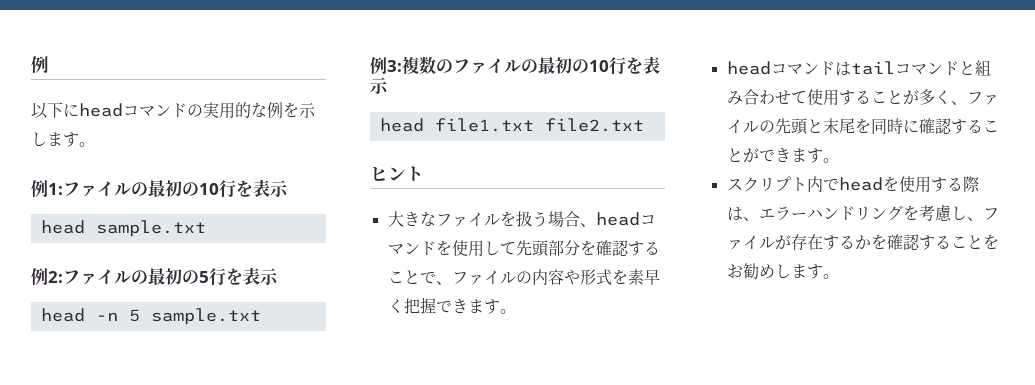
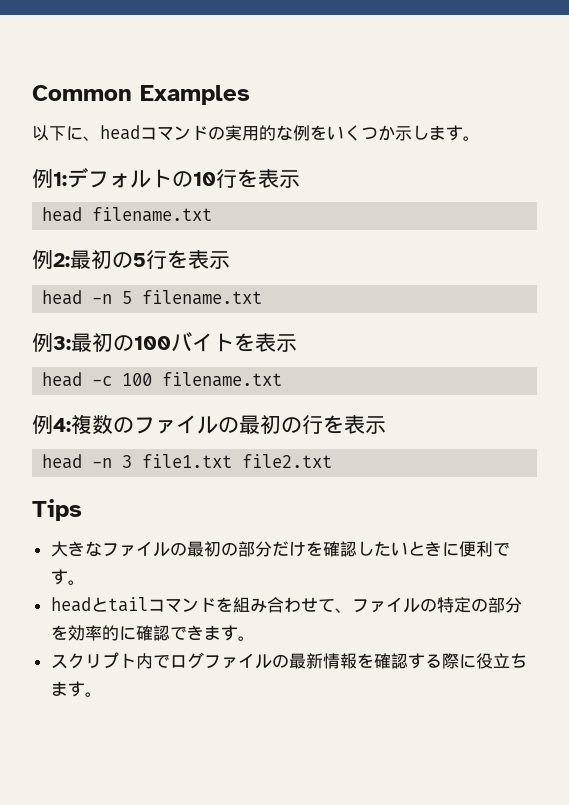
[31,56,49,73] 例 -> [32,85,250,105] Common Examples
(79, 110) none -> [83,136,100,141] 、
(299, 110) none -> [327,125,395,141] いくつか
[63,179,289,198] [40,220,206,237] ファイルの最初の10行を表示 // head sample.txt -> [67,167,300,188] [42,207,213,222] デフォルトの10行を表示 // head filename.txt
[63,269,148,285] ファイルの -> (70, 260) none
[150,308,261,325] sample.txt -> [142,290,263,305] filename.txt
(402, 66) none -> [71,332,297,352] [42,372,283,387] [32,415,71,435] 最初の100バイトを表示 // head -c 100 filename.txt // 例4:
[589,56,660,75] [370,77,389,94] [379,118,424,132] 10行を表示 // head -> [302,415,386,434] [42,454,133,469] 行を表示 // head -n 3
[370,166,424,181] ヒント -> [32,499,82,521] Tips
[499,211,656,227] [387,240,660,257] [387,269,660,285] [387,297,516,314] [726,60,991,76] [726,89,999,106] [726,118,999,135] [726,148,759,163] を扱う場合、headコマンドを使用して先頭部分を確認することで、ファイルの内容や形式を素早く把握できます。 // headコマンドはtailコマンドと組み合わせて使用することが多く、ファイルの先頭と末尾を同時に確認することが -> [169,541,510,557] [50,569,85,585] [50,597,522,613] [50,625,170,641] の最初の部分だけを確認したいときに便利です。 // headとtailコマンドを組み合わせて、ファイルの特定の部分を効率的に確認
[838,176,979,193] [726,204,999,222] [726,234,999,250] [726,263,791,279] headを使用する際は、エラーハンドリングを考慮し、ファイルが存在するかを確認することをお勧めし -> [169,652,527,669] ログファイルの最新情報を確認する際に役立ち

